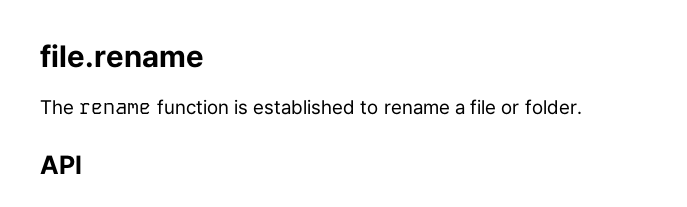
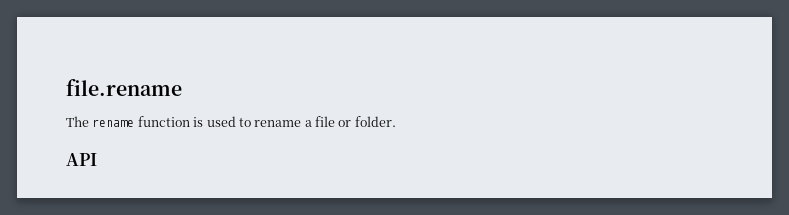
[253,99,356,115] established -> [206,116,236,127] used

